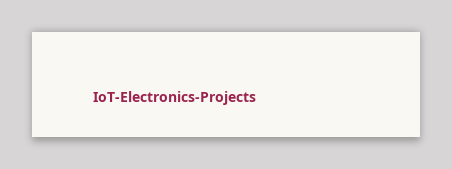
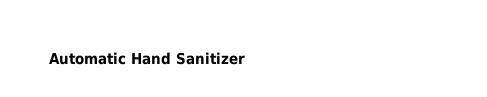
[93,91,256,105] IoT-Electronics-Projects -> [49,52,245,65] Automatic Hand Sanitizer

